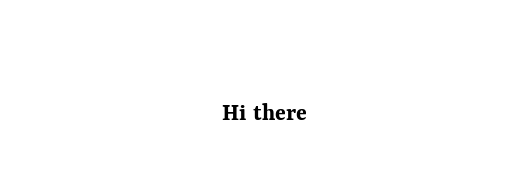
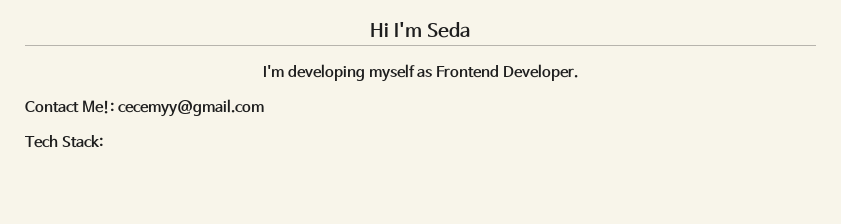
[252,103,307,120] there -> [394,22,471,38] [262,64,579,82] [25,99,264,117] [25,135,103,148] I'm Seda // I'm developing myself as Frontend Developer. // Contact Me!: cecemyy@gmail.com // Tech Stack:

